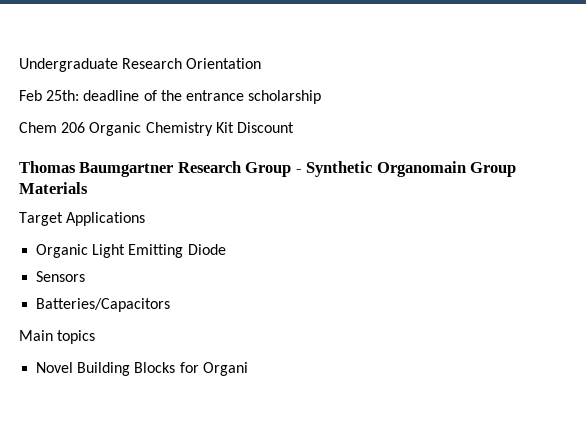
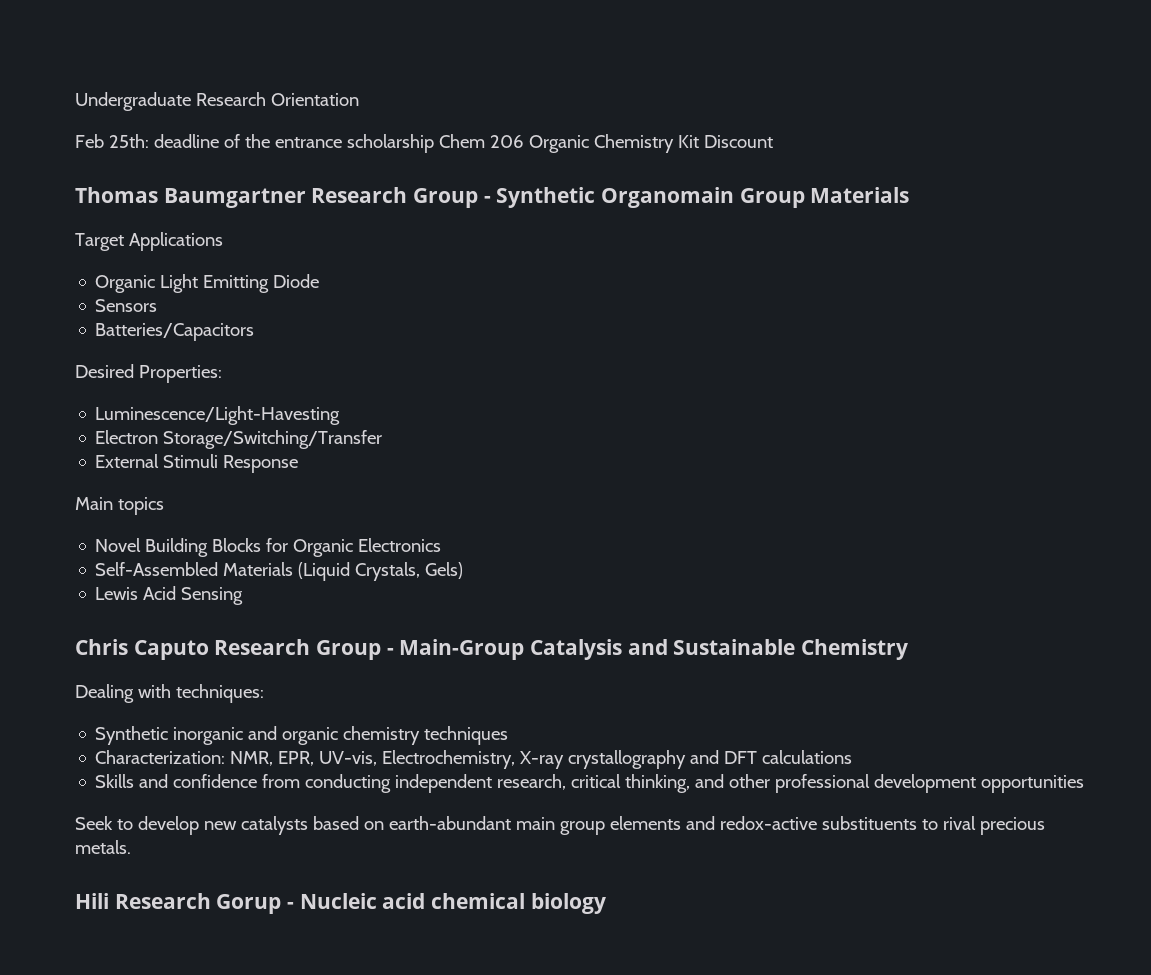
(322, 97) // -> (434, 143) none
(171, 305) none -> [75,364,222,383] [95,406,341,425] [95,430,383,449] [95,454,299,473] // Desired Properties: // Luminescence/Light-Havesting // Electron Storage/Switching/Transfer // External Stimuli Response
[202,362,248,376] Organi -> [293,538,442,557] [95,562,464,581] [95,586,244,605] [75,639,909,660] [75,684,264,703] [95,726,509,745] [95,750,853,769] [95,774,1085,793] [75,816,1045,835] [75,840,131,854] [75,893,606,914] Organic Electronics // Self-Assembled Materials (Liquid Crystals, Gels) // Lewis Acid Sensing // Chris Caputo Research Group - Main-Group Catalysis and Sustainable Chemistry // Dealing with techniques: // Synthetic inorganic and organic chemistry techniques // Characterization: NMR, EPR, UV-vis, Electrochemistry, X-ray crystallography and DFT calculations // Skills and confidence from conducting independent research, critical thinking, and other professional development opportunities // Seek to develop new catalysts based on earth-abundant main group elements and redox-active substituents to rival precious metals. // Hili Research Gorup - Nucleic acid chemical biology

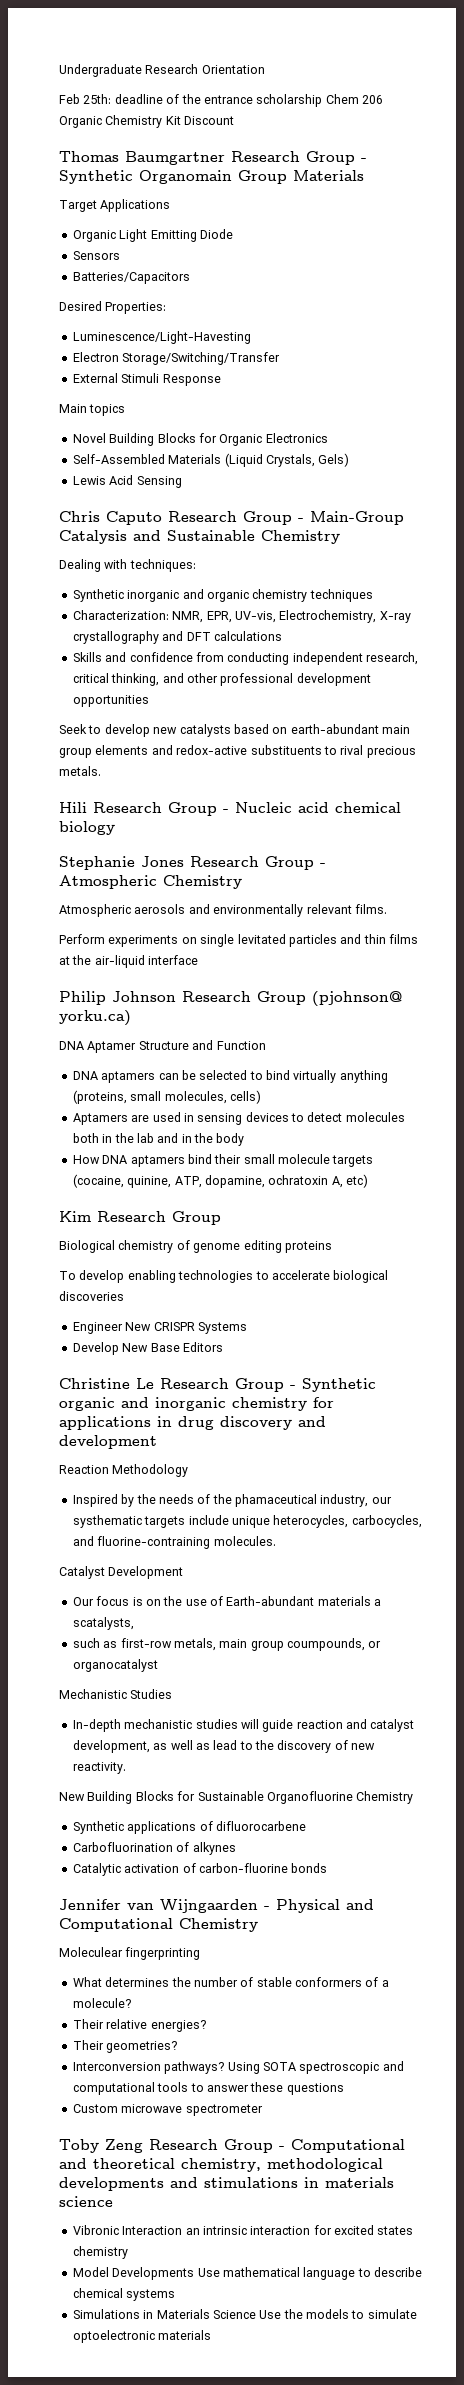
[216,894,282,914] Gorup -> [168,802,217,816] Group
(606, 903) none -> [59,856,326,870] [59,875,242,889] [59,904,387,917] [59,934,418,947] [59,955,199,968] [59,991,402,1006] [59,1010,131,1026] [59,1040,266,1053] [72,1070,388,1083] [72,1090,261,1104] [72,1112,405,1125] [72,1133,245,1146] [72,1154,374,1167] [72,1174,368,1188] [59,1211,221,1225] [59,1240,332,1253] [59,1270,389,1283] [59,1291,124,1301] [72,1322,247,1334] [72,1342,223,1355] [59,1378,376,1392] [59,1397,334,1411] [59,1416,326,1430] [59,1435,157,1449] [59,1464,189,1477] [72,1494,392,1507] [72,1515,422,1528] [72,1536,276,1549] [59,1566,184,1579] [72,1596,382,1606] [72,1617,134,1630] [72,1638,382,1651] [72,1659,158,1672] [59,1689,173,1699] [72,1719,415,1732] [72,1740,376,1753] [72,1762,126,1774] [59,1791,414,1804] [72,1821,306,1834] [72,1842,236,1855] [72,1863,328,1876] [59,1899,374,1913] [59,1918,258,1932] [59,1947,201,1960] [72,1977,389,1987] [72,1998,131,2008] [72,2019,206,2032] [72,2040,178,2053] [72,2061,404,2074] [72,2082,344,2095] [72,2104,263,2116] [59,2139,405,2153] [59,2158,383,2172] [59,2177,394,2191] [59,2196,113,2207] [72,2225,414,2235] [72,2246,128,2259] [72,2267,422,2280] [72,2288,176,2301] [72,2309,417,2319] [72,2330,212,2343] // Stephanie Jones Research Group - Atmospheric Chemistry // Atmospheric aerosols and environmentally relevant films. // Perform experiments on single levitated particles and thin films at the air-liquid interface // Philip Johnson Research Group (pjohnson@ yorku.ca) // DNA Aptamer Structure and Function // DNA aptamers can be selected to bind virtually anything (proteins, small molecules, cells) // Aptamers are used in sensing devices to detect molecules both in the lab and in the body // How DNA aptamers bind their small molecule targets (cocaine, quinine, ATP, dopamine, ochratoxin A, etc) // Kim Research Group // Biological chemistry of genome editing proteins // To develop enabling technologies to accelerate biological discoveries // Engineer New CRISPR Systems // Develop New Base Editors // Christine Le Research Group - Synthetic organic and inorganic chemistry for applications in drug discovery and development // Reaction Methodology // Inspired by the needs of the phamaceutical industry, our systhematic targets include unique heterocycles, carbocycles, and fluorine-contraining molecules. // Catalyst Development // Our focus is on the use of Earth-abundant materials a scatalysts, // such as first-row metals, main group coumpounds, or organocatalyst // Mechanistic Studies // In-depth mechanistic studies will guide reaction and catalyst development, as well as lead to the discovery of new reactivity. // New Building Blocks for Sustainable Organofluorine Chemistry // Synthetic applications of difluorocarbene // Carbofluorination of alkynes // Catalytic activation of carbon-fluorine bonds // Jennifer van Wijngaarden - Physical and Computational Chemistry // Moleculear fingerprinting // What determines the number of stable conformers of a molecule? // Their relative energies? // Their geometries? // Interconversion pathways? Using SOTA spectroscopic and computational tools to answer these questions // Custom microwave spectrometer // Toby Zeng Research Group - Computational and theoretical chemistry, methodological developments and stimulations in materials science // Vibronic Interaction an intrinsic interaction for excited states chemistry // Model Developments Use mathematical language to describe chemical systems // Simulations in Materials Science Use the models to simulate optoelectronic materials

